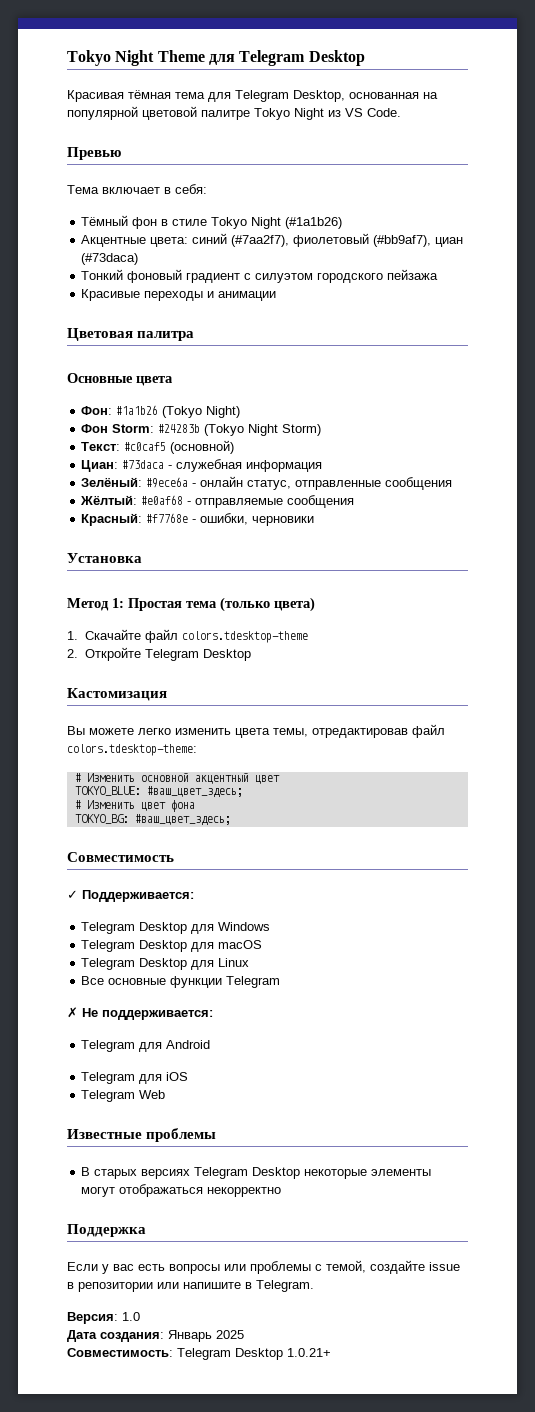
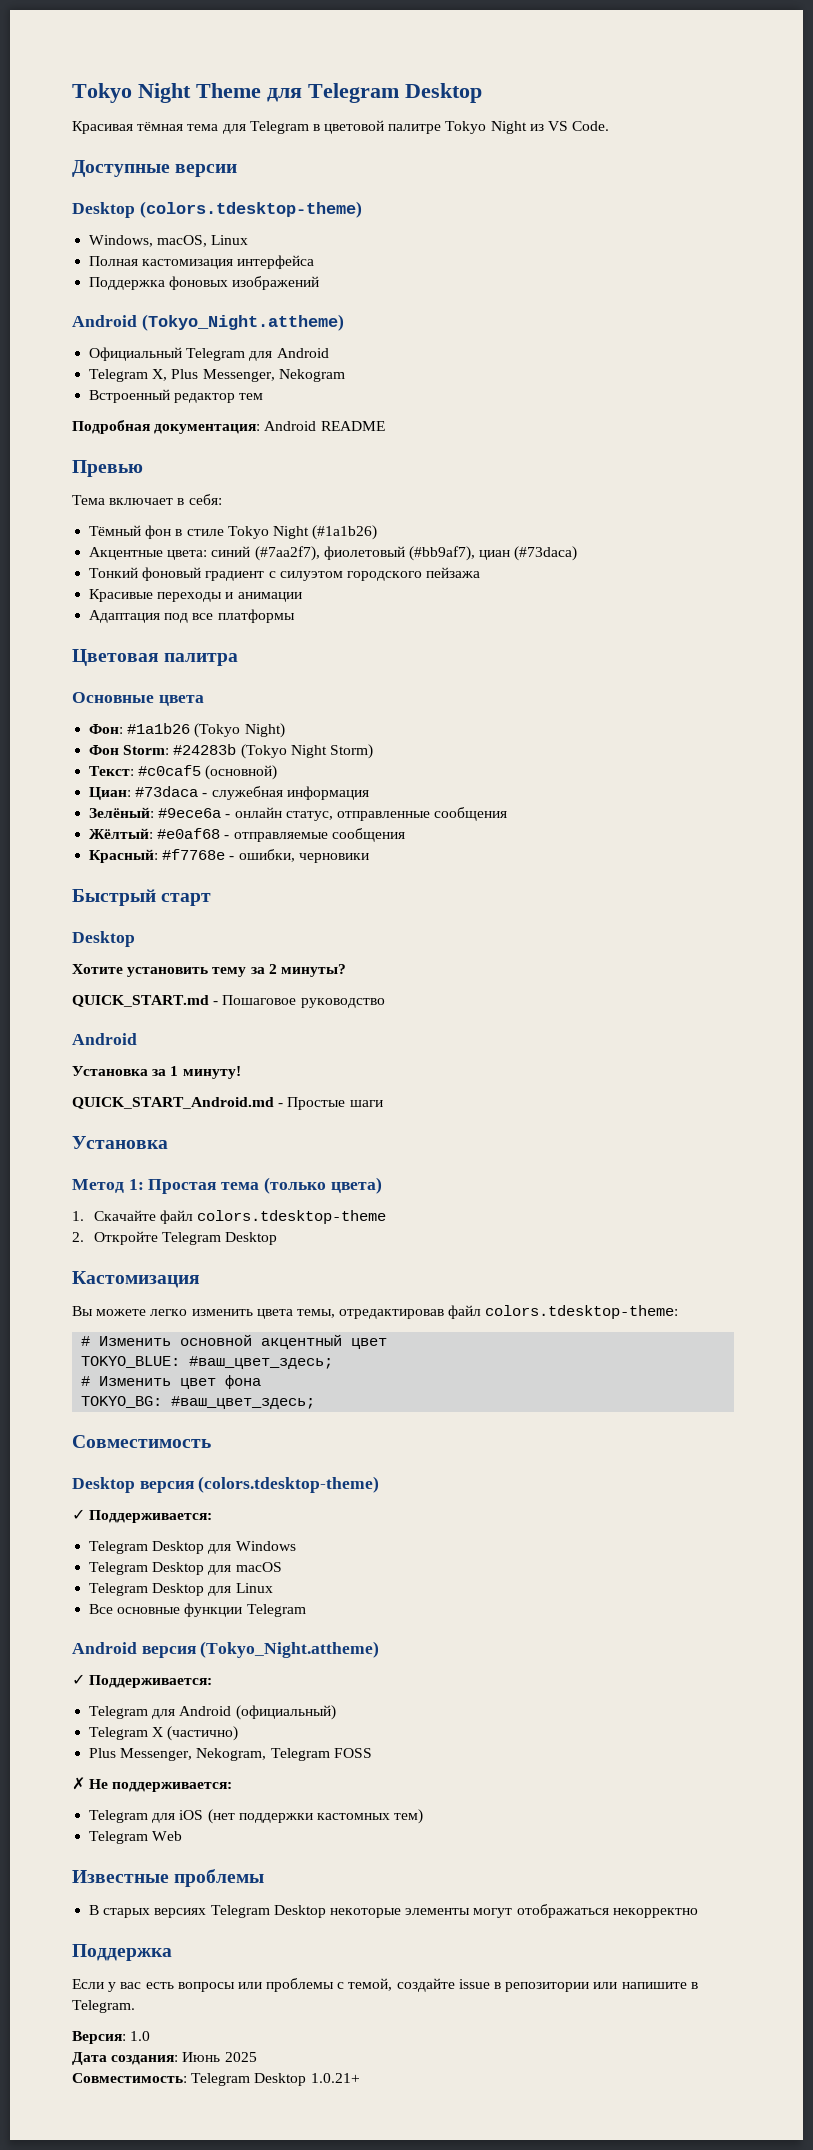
[293,90,438,102] [67,106,138,120] Desktop, основанная на популярной -> [312,124,320,131] в
(401, 112) none -> [72,160,238,177] [72,201,362,218] [89,235,249,247] [89,255,315,269] [89,276,320,290] [72,314,344,331] [89,347,329,361] [89,369,345,382] [89,389,264,403] [72,420,385,434] // Доступные версии // Desktop (colors.tdesktop-theme) // Windows, macOS, Linux // Полная кастомизация интерфейса // Поддержка фоновых изображений // Android (Tokyo_Night.attheme) // Официальный Telegram для Android // Telegram X, Plus Messenger, Nekogram // Встроенный редактор тем // Подробная документация: Android README
(277, 296) none -> [89,609,295,623] // Адаптация под все платформы
(315, 521) none -> [72,889,212,906] [72,931,135,947] [72,964,346,977] [72,995,385,1008] [72,1033,137,1045] [72,1066,241,1079] [72,1097,383,1110] // Быстрый старт // Desktop // Хотите установить тему за 2 минуты? // QUICK_START.md - Пошаговое руководство // Android // Установка за 1 минуту! // QUICK_START_Android.md - Простые шаги
(174, 857) none -> [72,1476,380,1493] // Desktop версия (colors.tdesktop-theme)
(281, 982) none -> [72,1641,380,1658] [72,1674,213,1688] [89,1705,336,1720] [89,1726,239,1741] [89,1748,372,1761] // Android версия (Tokyo_Night.attheme) // ✓ Поддерживается: // Telegram для Android (официальный) // Telegram X (частично) // Plus Messenger, Nekogram, Telegram FOSS
[81,1040,211,1052] // Telegram для Android -> (233, 1787) none
(189, 1076) none -> [207,1809,424,1824] (нет поддержки кастомных тем)
[168,1330,212,1342] Январь -> [182,2052,221,2062] Июнь

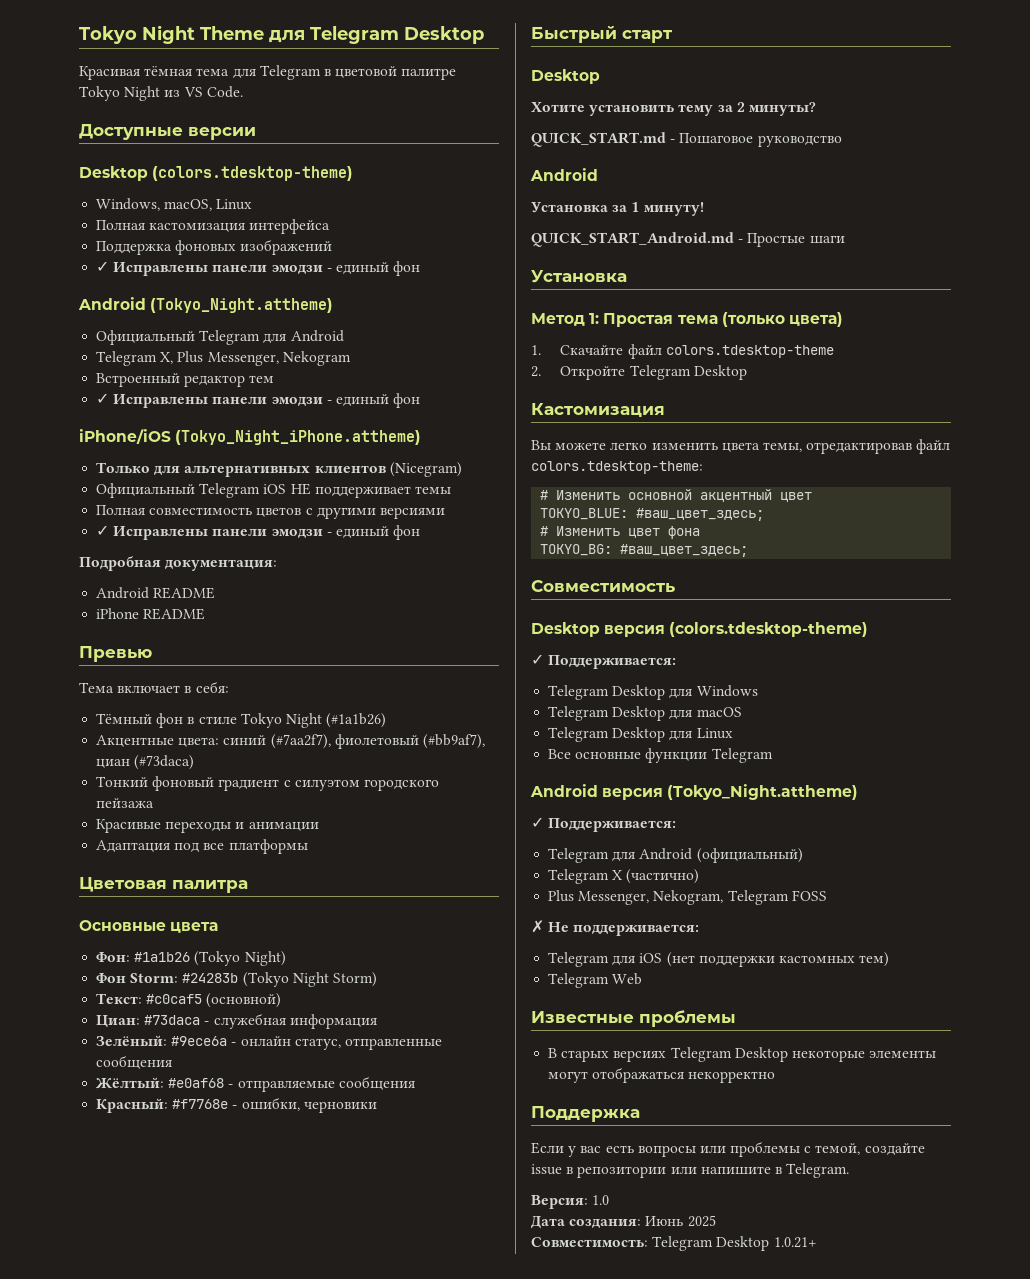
(320, 283) none -> [96,261,421,276] // ✓ Исправлены панели эмодзи - единый фон
(264, 396) none -> [96,393,421,408] [79,429,422,445] [96,462,462,477] [96,483,451,498] [96,505,445,519] [96,525,421,540] // ✓ Исправлены панели эмодзи - единый фон // iPhone/iOS (Tokyo_Night_iPhone.attheme) // Только для альтернативных клиентов (Nicegram) // Официальный Telegram iOS НЕ поддерживает темы // Полная совместимость цветов с другими версиями // ✓ Исправлены панели эмодзи - единый фон
(261, 429) none -> (278, 565) //
(385, 426) none -> [96,608,206,620] // iPhone README

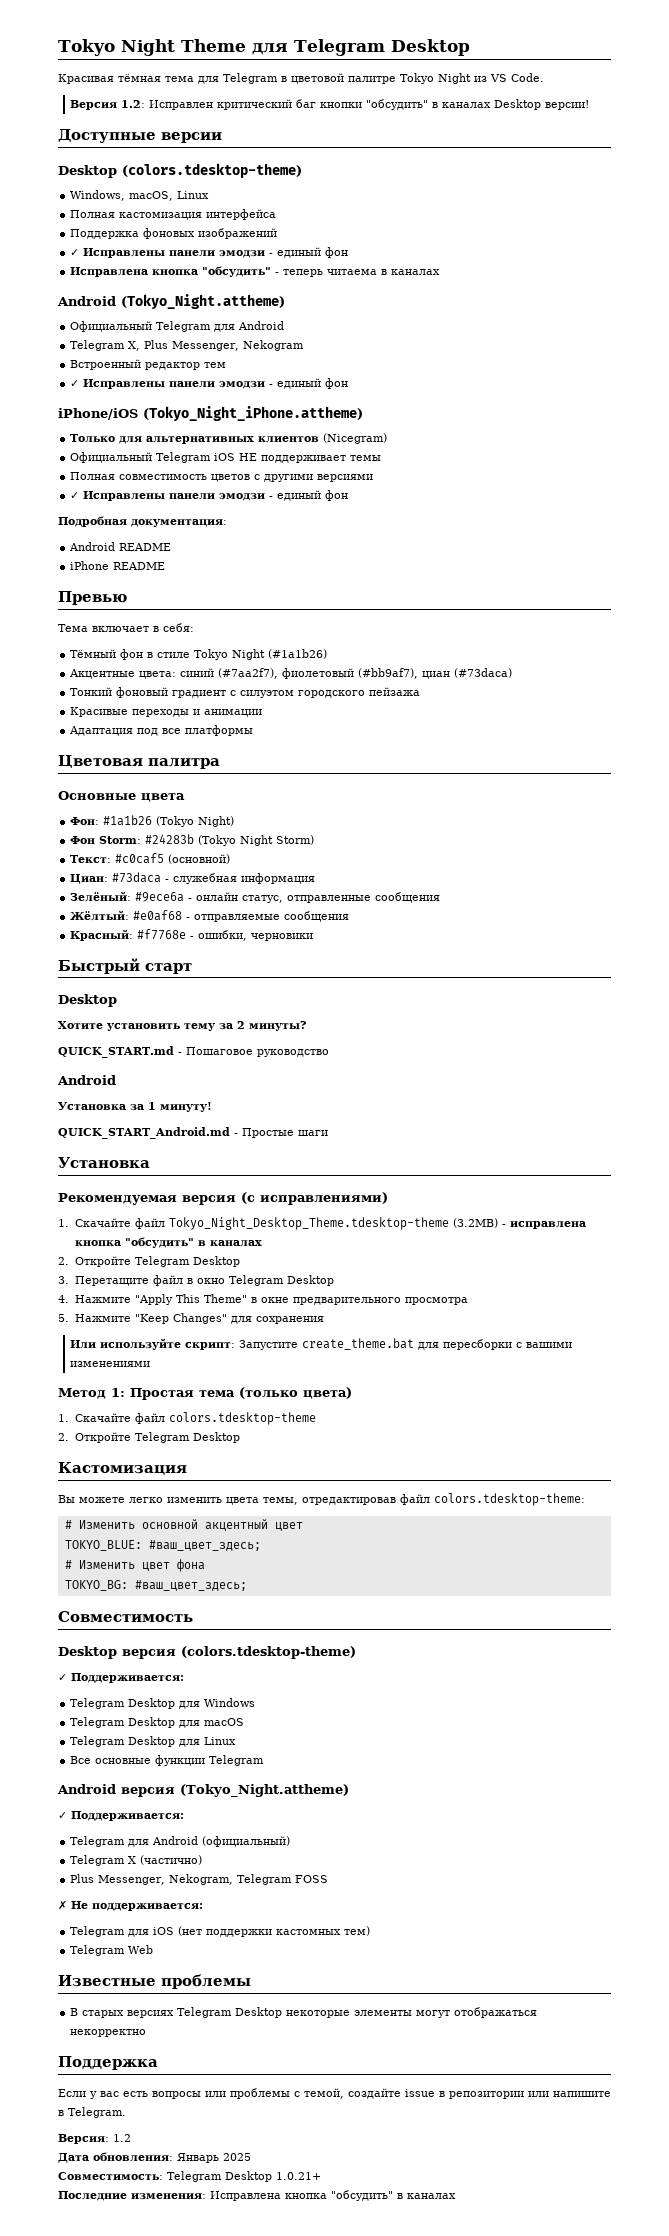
(243, 92) none -> [70,99,590,110] // Версия 1.2: Исправлен критический баг кнопки "обсудить" в каналах Desktop версии!
(421, 268) none -> [70,266,441,277] // Исправлена кнопка "обсудить" - теперь читаема в каналах
(627, 276) none -> [58,1192,388,1205] [58,1217,586,1230] [74,1237,262,1248] [58,1256,240,1267] [58,1275,334,1286] [58,1294,468,1305] [58,1313,324,1324] [70,1338,573,1350] [70,1361,151,1367] // Рекомендуемая версия (с исправлениями) // 1. Скачайте файл Tokyo_Night_Desktop_Theme.tdesktop-theme (3.2MB) - исправлена кнопка "обсудить" в каналах // 2. Откройте Telegram Desktop // 3. Перетащите файл в окно Telegram Desktop // 4. Нажмите "Apply This Theme" в окне предварительного просмотра // 5. Нажмите "Keep Changes" для сохранения // Или используйте скрипт: Запустите create_theme.bat для пересборки с вашими изменениями
[592,1195,610,1205] 1.0 -> [113,2134,131,2142] 1.2
[569,1216,684,1229] создания: Июнь -> [93,2152,219,2163] обновления: Январь
(817, 1242) none -> [58,2190,456,2201] // Последние изменения: Исправлена кнопка "обсудить" в каналах

